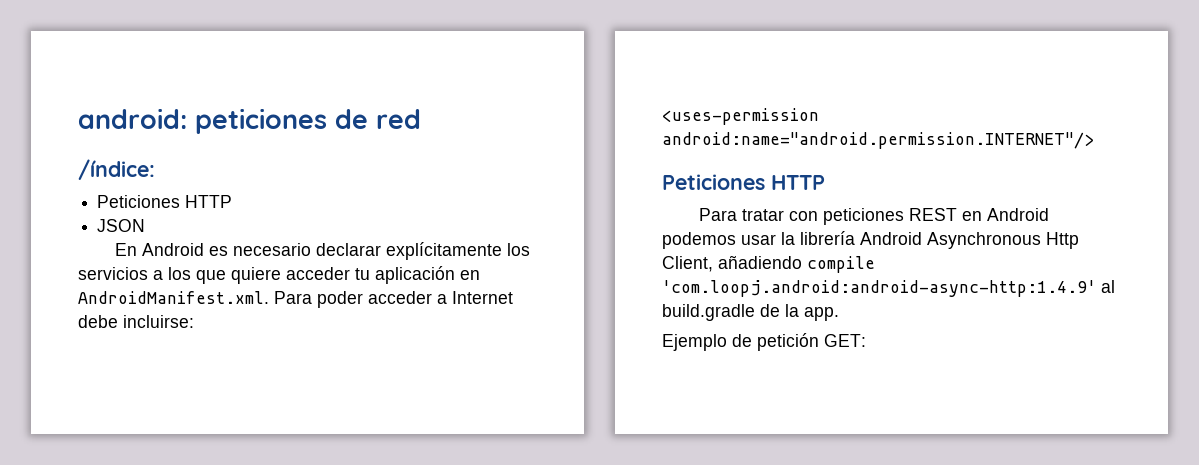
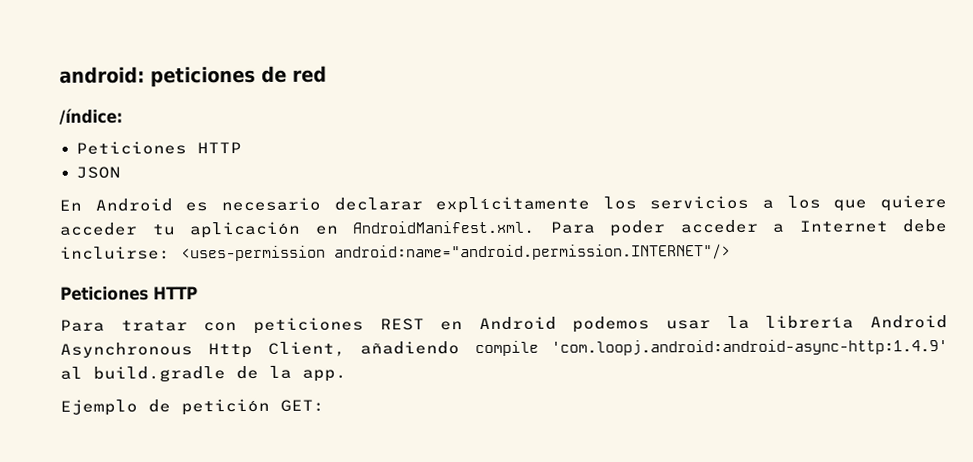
(194, 321) // -> (171, 253) none

